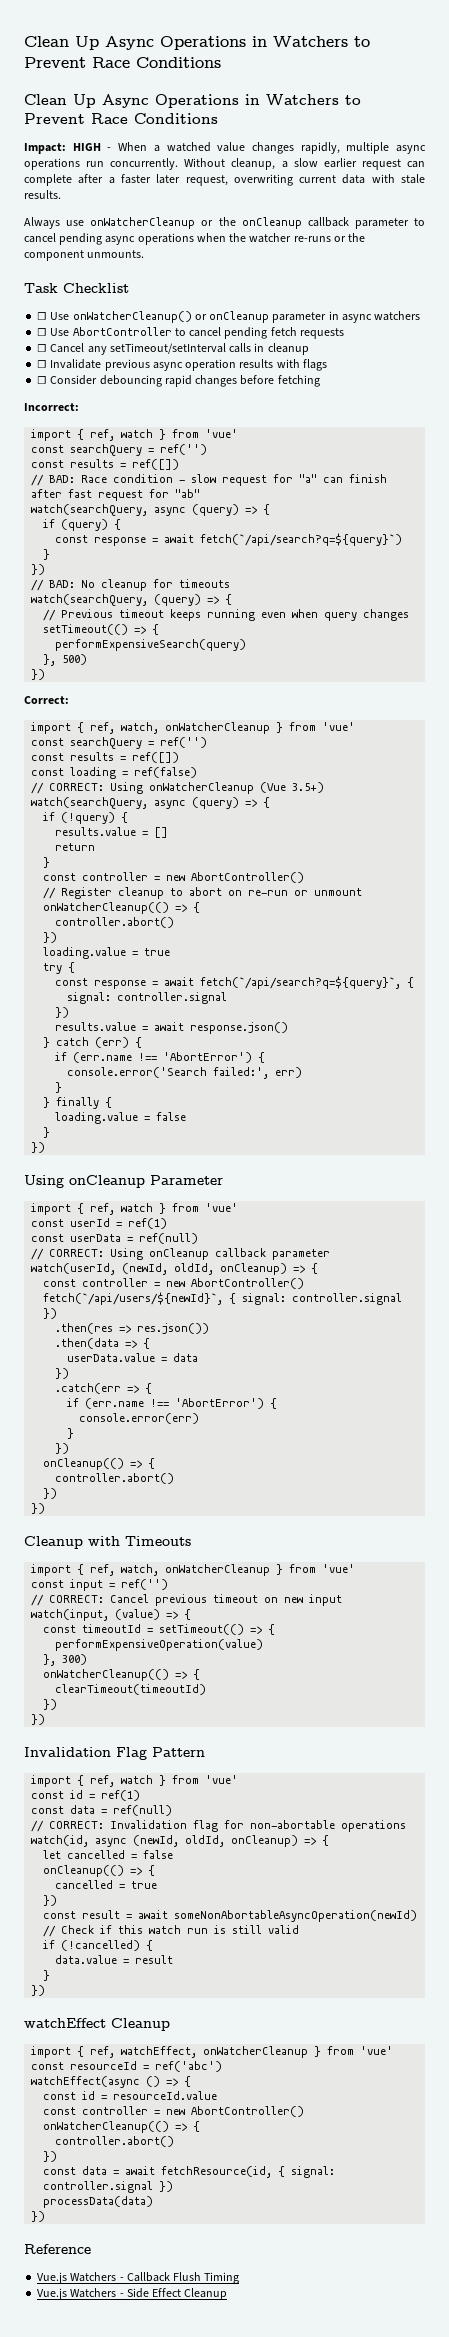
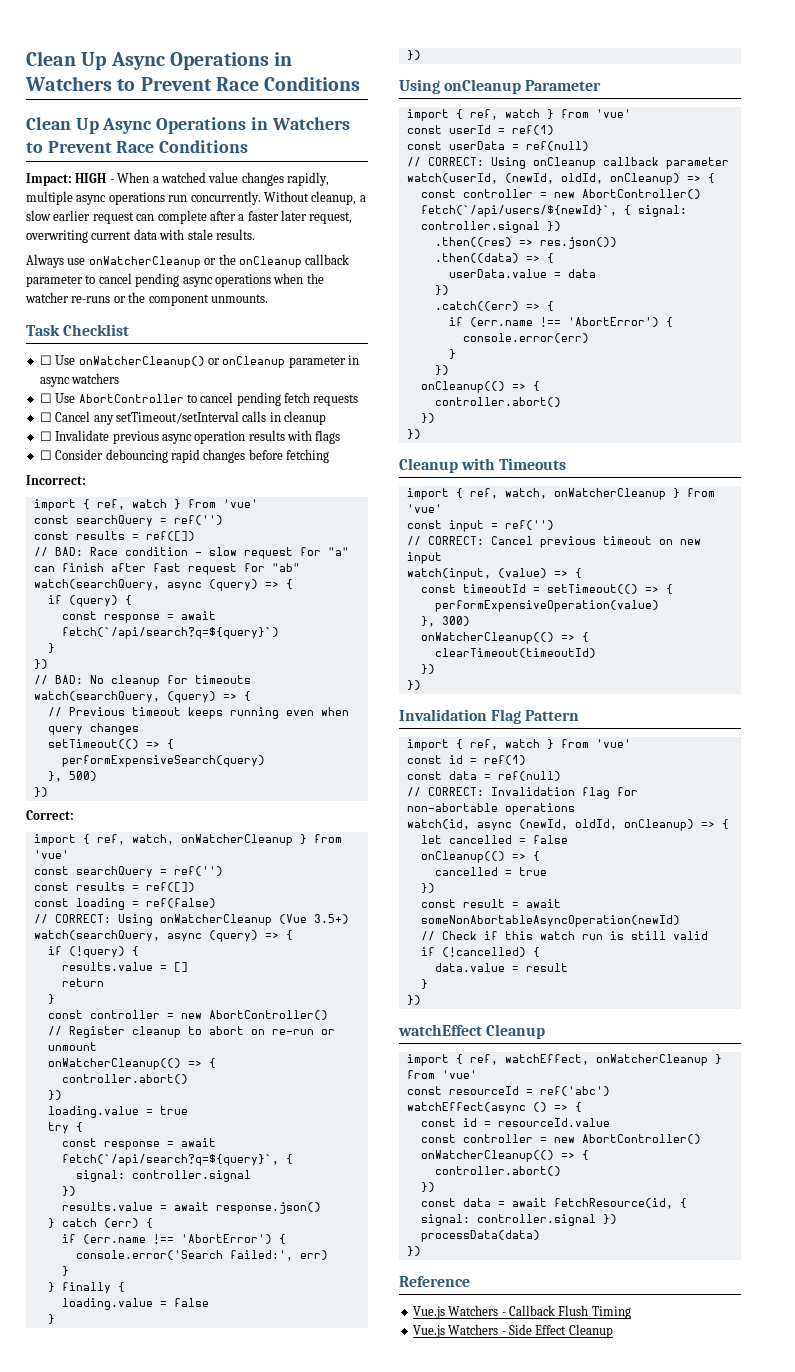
[55,1323,114,1334] .then(res -> [434,237,512,247] .then((res)
[55,1338,120,1349] .then(data -> [434,253,519,263] .then((data)
[55,1383,122,1394] .catch(err -> [434,301,519,311] .catch((err)

